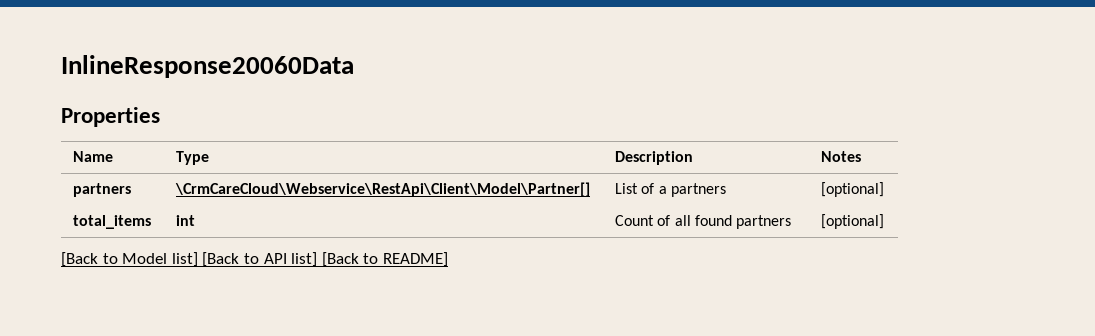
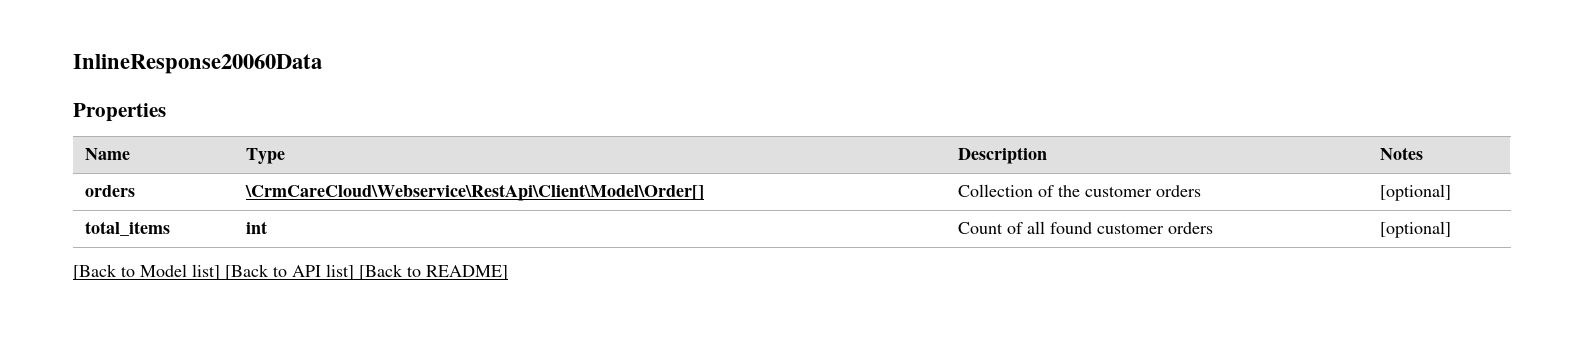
[73,183,132,197] [175,182,591,197] [615,183,726,197] partners | \CrmCareCloud\Webservice\RestApi\Client\Model\Partner[] | List of a partners -> [84,185,135,197] [244,184,704,201] [957,184,1201,197] orders | \CrmCareCloud\Webservice\RestApi\Client\Model\Order[] | Collection of the customer orders
[735,215,791,229] partners -> [1096,222,1213,234] customer orders

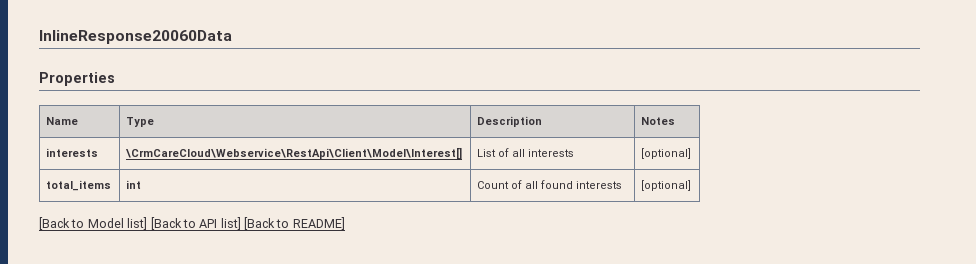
[84,185,135,197] [244,184,704,201] [957,184,1201,197] orders | \CrmCareCloud\Webservice\RestApi\Client\Model\Order[] | Collection of the customer orders -> [46,148,99,157] [126,147,463,160] [477,148,575,157] interests | \CrmCareCloud\Webservice\RestApi\Client\Model\Interest[] | List of all interests
[1096,222,1213,234] customer orders -> [576,181,623,189] interests

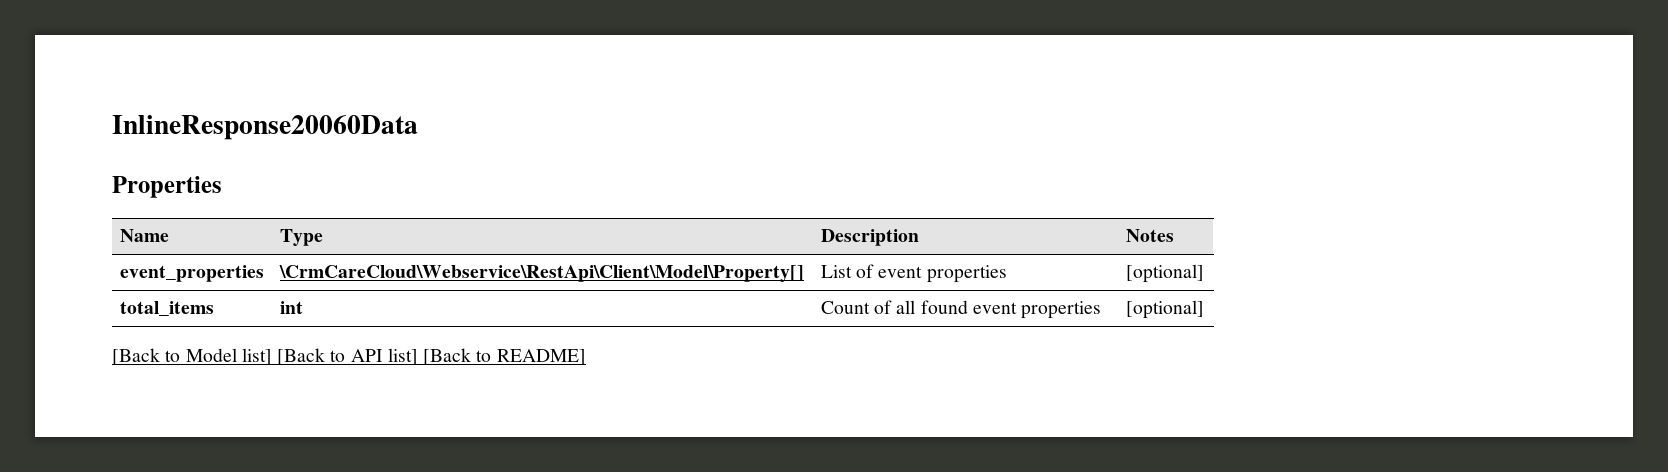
[46,148,99,157] [126,147,463,160] interests | \CrmCareCloud\Webservice\RestApi\Client\Model\Interest[] -> [119,265,264,282] [278,265,804,282] event_properties | \CrmCareCloud\Webservice\RestApi\Client\Model\Property[]
[512,149,575,157] all interests -> [878,265,1007,283] event properties
[576,181,623,189] interests -> [972,301,1102,319] event properties

